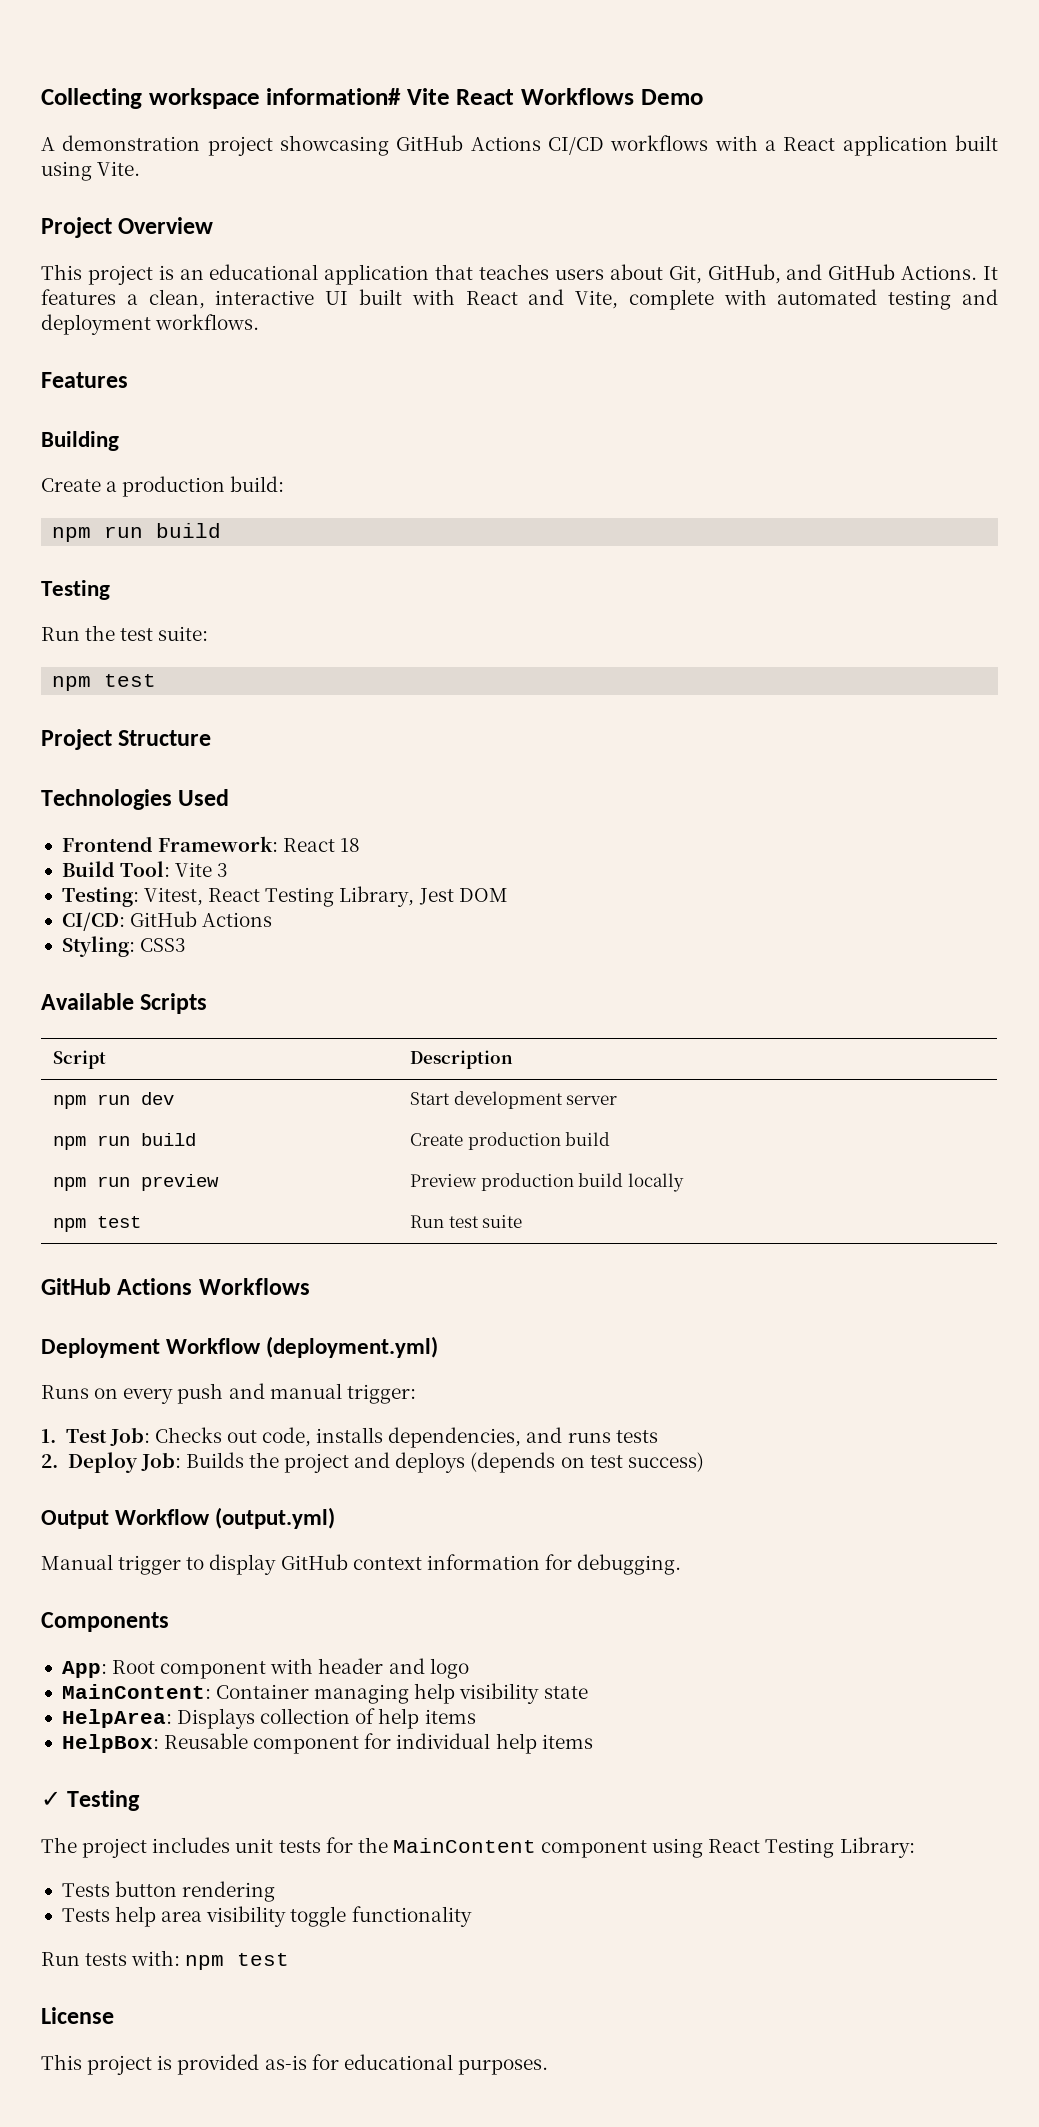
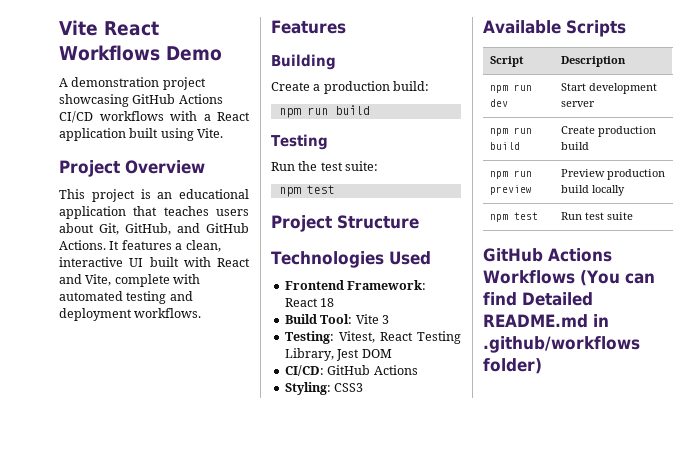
[41,88,402,109] Collecting workspace information# -> (59, 28) none
[41,1336,439,1358] [41,1383,416,1404] [41,1427,658,1448] [41,1452,704,1473] [41,1507,336,1529] [41,1554,682,1575] [41,1612,169,1632] [61,1658,469,1679] [61,1683,588,1704] [61,1708,476,1729] [61,1733,593,1754] [41,1790,141,1811] [41,1837,915,1858] [61,1881,276,1902] [61,1906,472,1927] [41,1950,290,1970] [41,2007,114,2024] [41,2054,548,2075] // Deployment Workflow (deployment.yml) // Runs on every push and manual trigger: // 1. Test Job: Checks out code, installs dependencies, and runs tests // 2. Deploy Job: Builds the project and deploys (depends on test success) // Output Workflow (output.yml) // Manual trigger to display GitHub context information for debugging. // Components // App: Root component with header and logo // MainContent: Container managing help visibility state // HelpArea: Displays collection of help items // HelpBox: Reusable component for individual help items // ✓ Testing // The project includes unit tests for the MainContent component using React Testing Library: // Tests button rendering // Tests help area visibility toggle functionality // Run tests with: npm test // License // This project is provided as-is for educational purposes. -> [580,270,655,286] [483,292,593,306] [483,314,609,328] [483,336,640,353] [483,358,542,374] (You can find Detailed README.md in .github/workflows folder)

